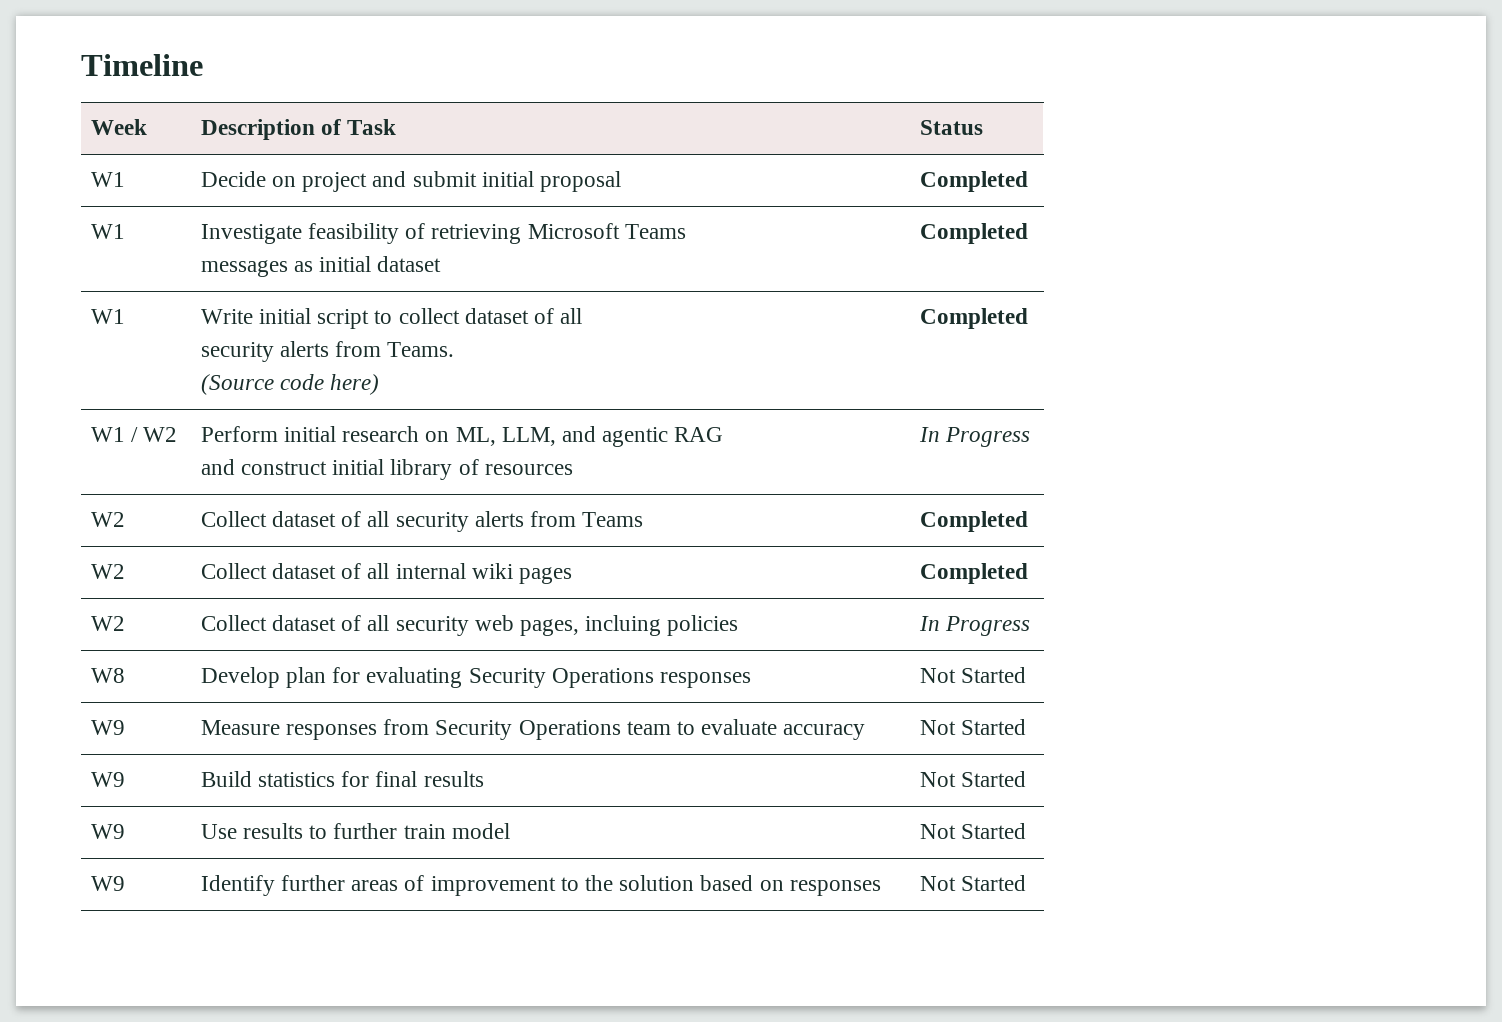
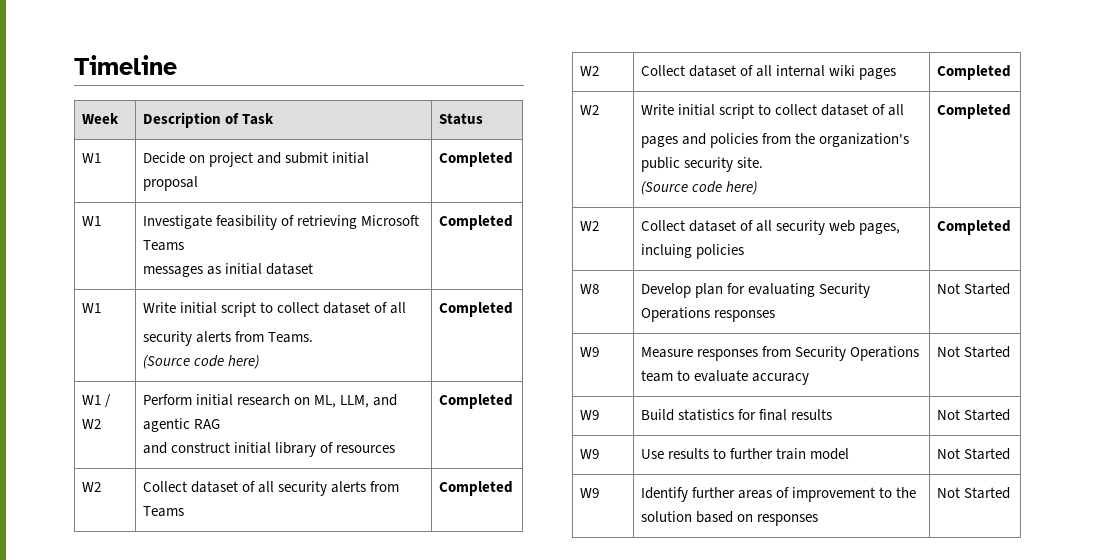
[918,427,1031,447] In Progress -> [439,394,514,409] Completed
(1028, 573) none -> [580,105,600,115] [641,104,905,119] [641,133,910,148] [641,157,764,172] [641,181,758,195] [937,104,1012,119] // W2 | Write initial script to collect dataset of all // pages and policies from the organization's public security site. // (Source code here) | Completed
[918,616,1031,636] In Progress -> [937,220,1012,235] Completed

